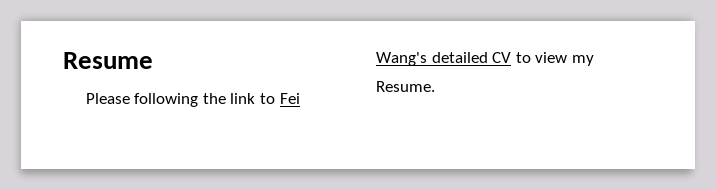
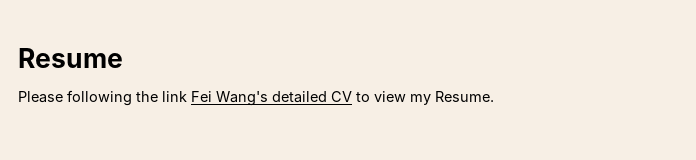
[260,93,276,104] to -> (187, 96) none

